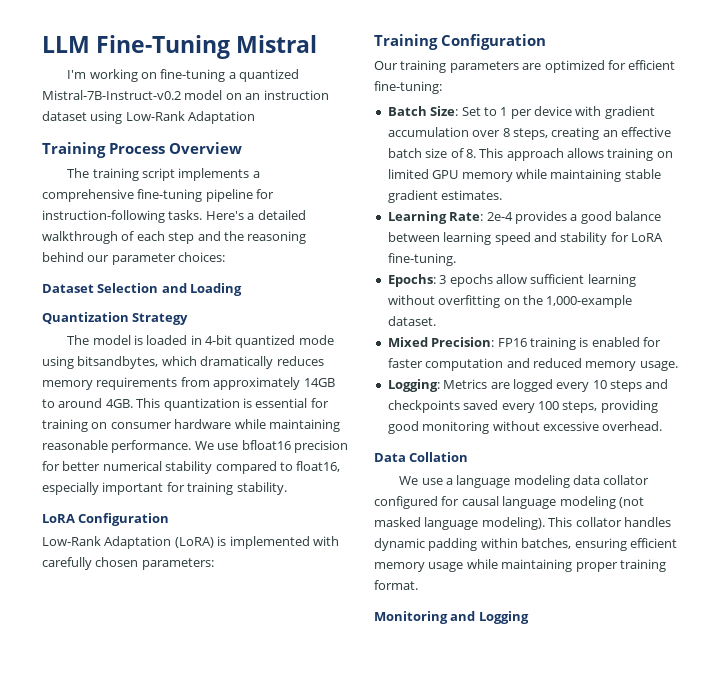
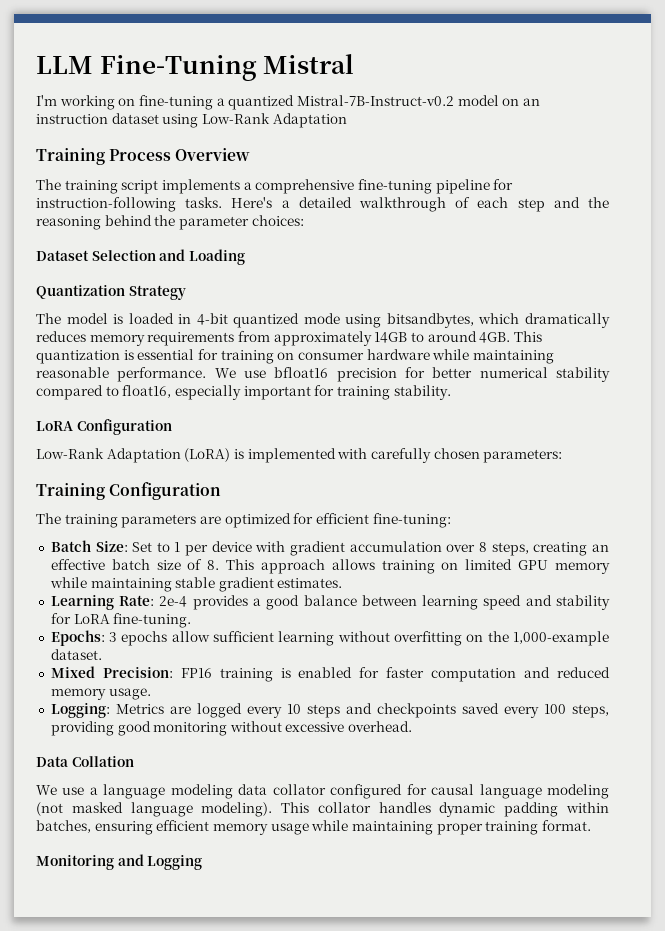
[87,255,110,262] our -> [154,215,176,226] the
[374,61,398,70] Our -> [36,513,61,524] The

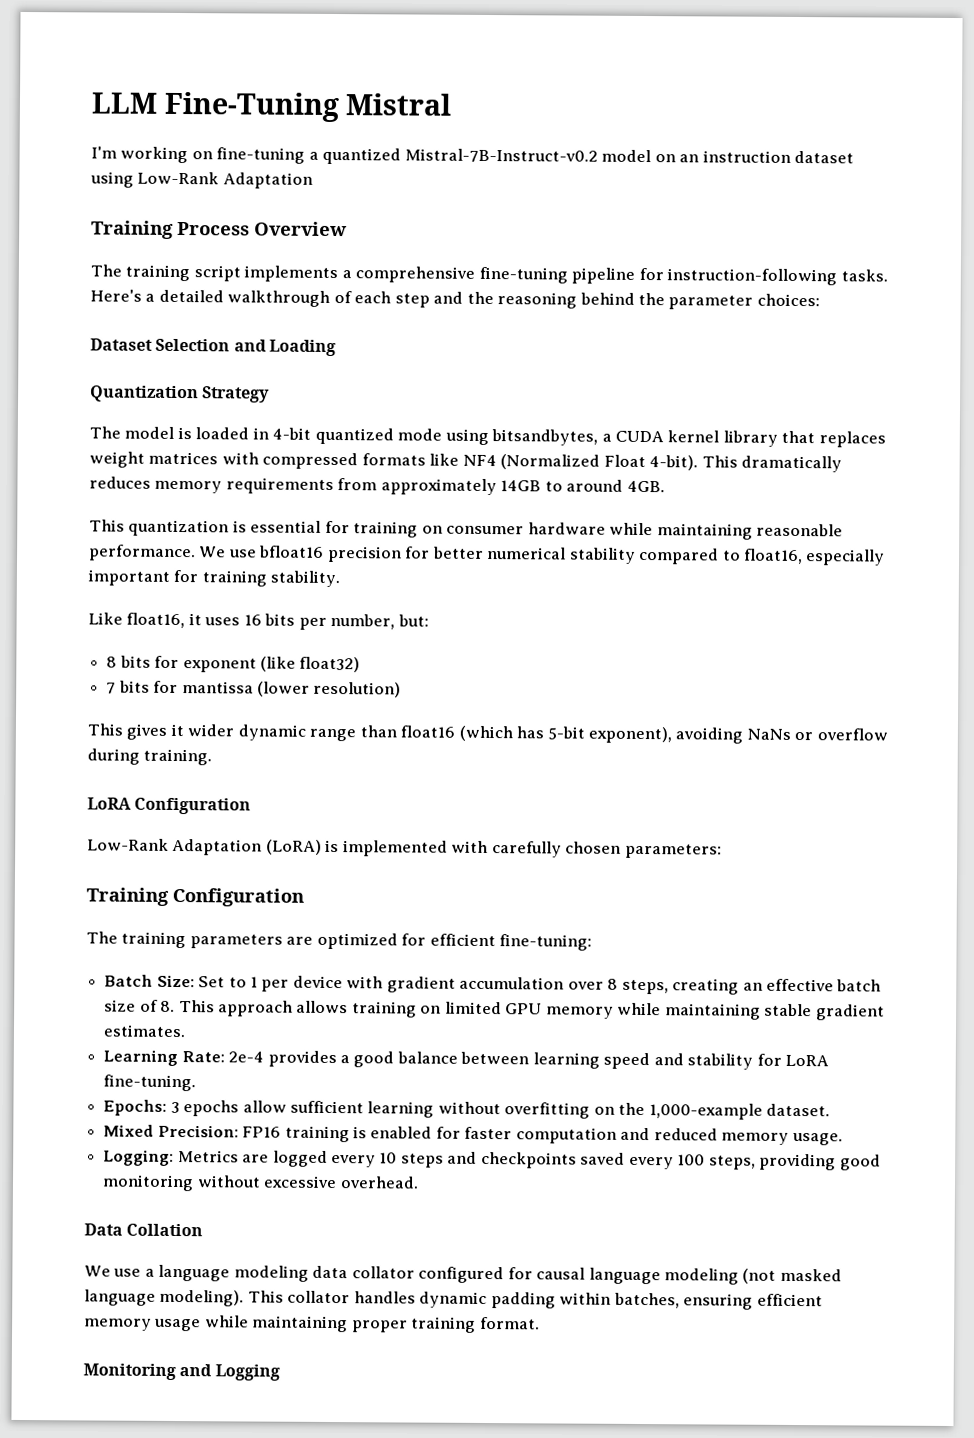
[478,313,520,324] which -> [601,430,886,448] [89,451,738,471] a CUDA kernel library that replaces weight matrices with compressed formats like NF4 (Normalized Float 4-bit). This
(511, 337) none -> (665, 486) //
(451, 392) none -> [88,612,429,630] [106,655,361,673] [106,680,402,698] [87,723,888,744] [87,748,213,766] // Like float16, it uses 16 bits per number, but: // 8 bits for exponent (like float32) // 7 bits for mantissa (lower resolution) // This gives it wider dynamic range than float16 (which has 5-bit exponent), avoiding NaNs or overflow during training.

